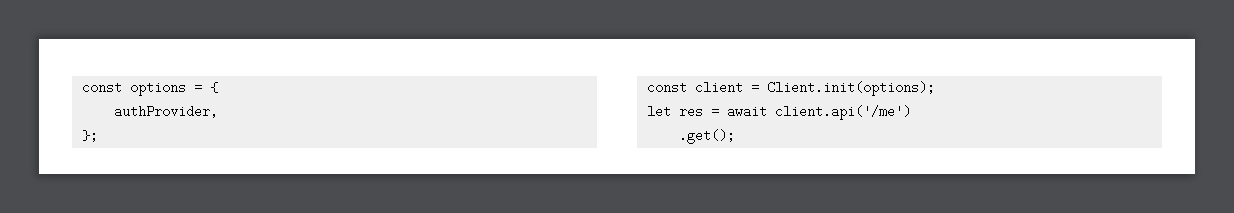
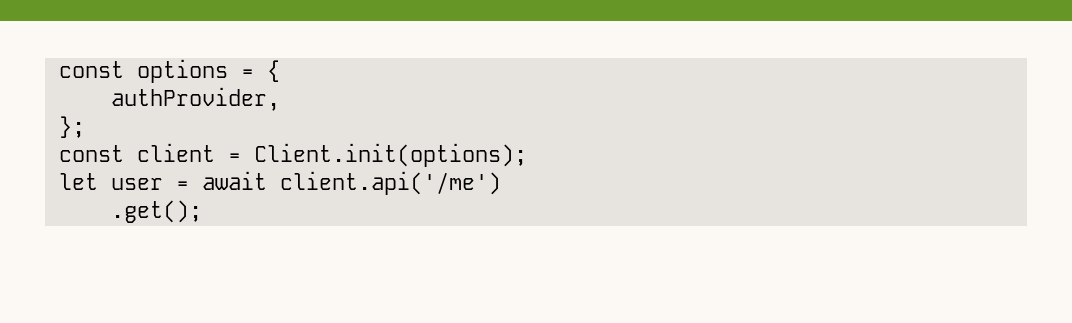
[678,105,703,118] res -> [110,178,163,190] user

